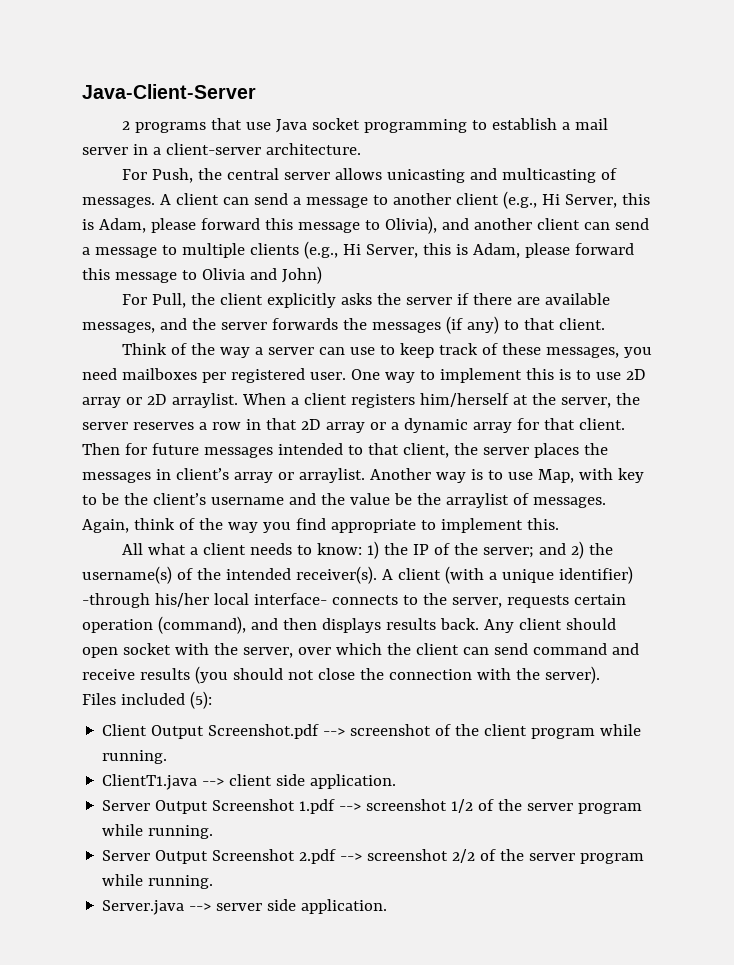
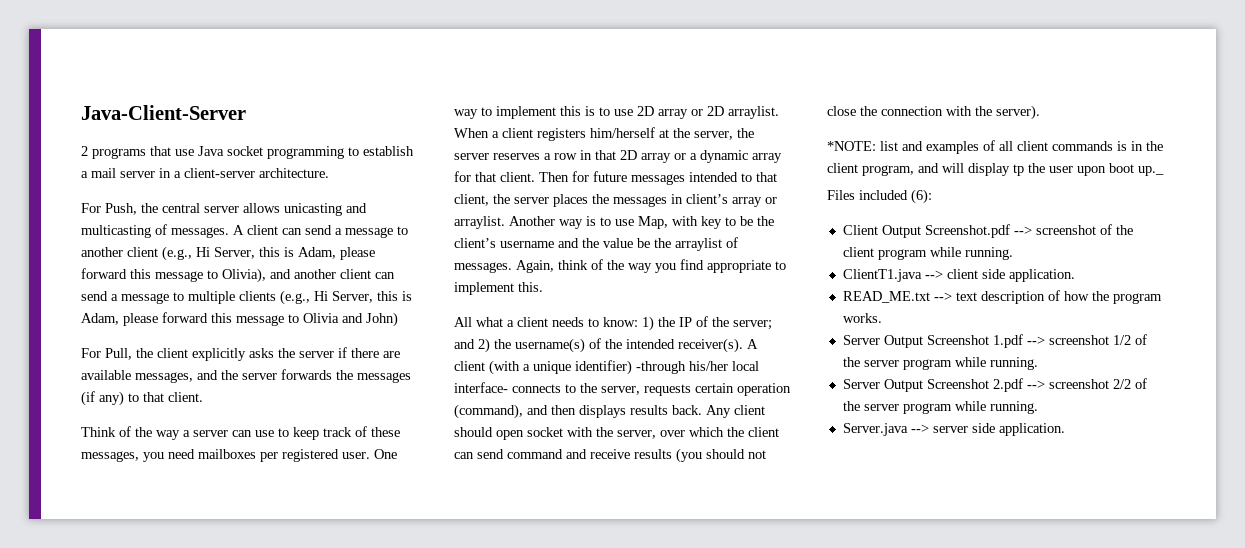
(600, 675) none -> [827,140,1163,154] [827,163,1164,176] // *NOTE: list and examples of all client commands is in the client program, and will display tp the user upon boot up._
[189,691,212,709] (5): -> [911,189,932,204] (6):
(397, 781) none -> [842,290,1162,304] [842,313,882,323] // READ_ME.txt --> text description of how the program works.

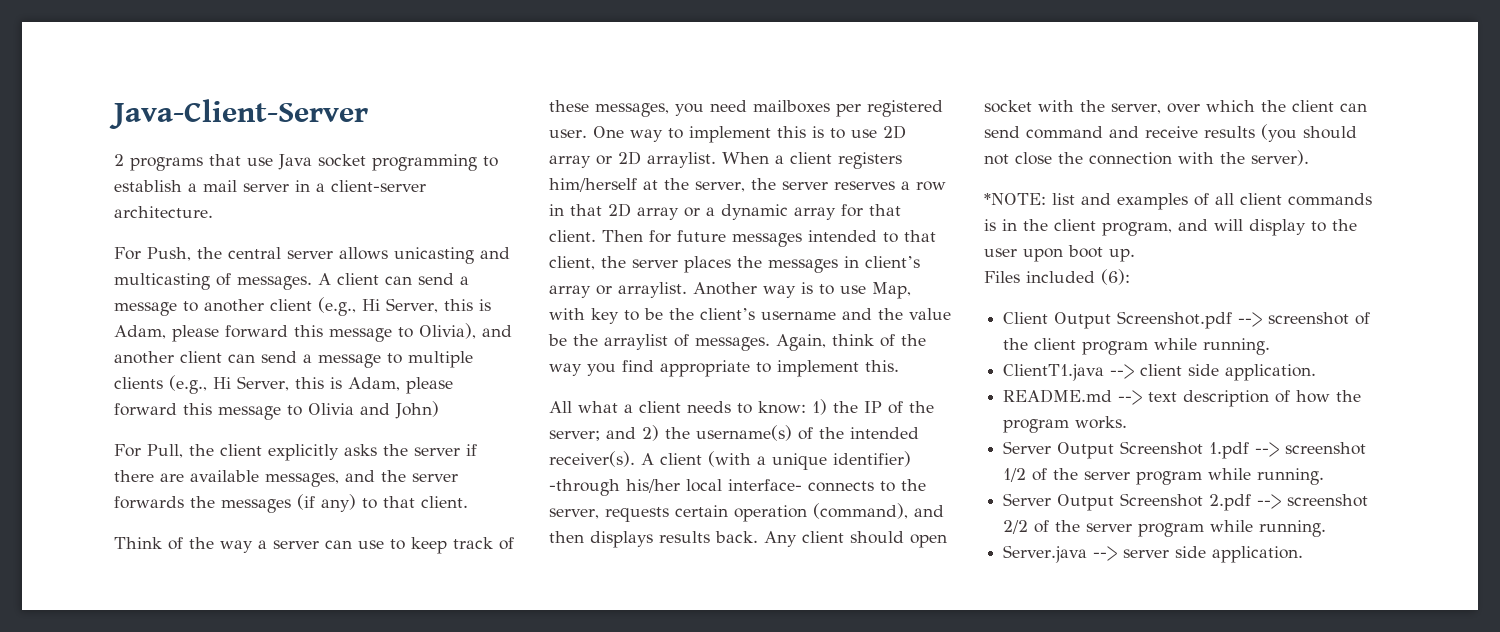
[1013,164,1024,176] tp -> [1311,221,1326,232] to
[1138,166,1164,176] up._ -> [1109,248,1135,262] up.
[842,291,930,303] READ_ME.txt -> [1003,389,1113,403] README.md

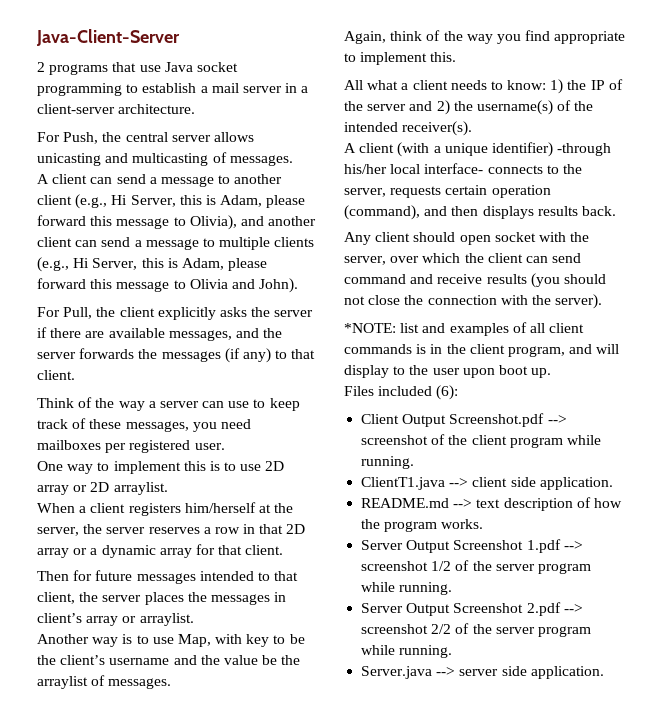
(312, 283) none -> (293, 160) //
[395,401,439,419] John) -> [259,278,299,293] John).
(587, 133) none -> (225, 446) //
(716, 160) none -> (168, 488) //
(596, 236) none -> (284, 550) //
(687, 290) none -> (194, 619) //
(770, 344) none -> (172, 683) //
[549,430,600,441] server; -> [367,104,407,111] server
(635, 459) none -> (473, 128) //
(758, 537) none -> (616, 211) //

